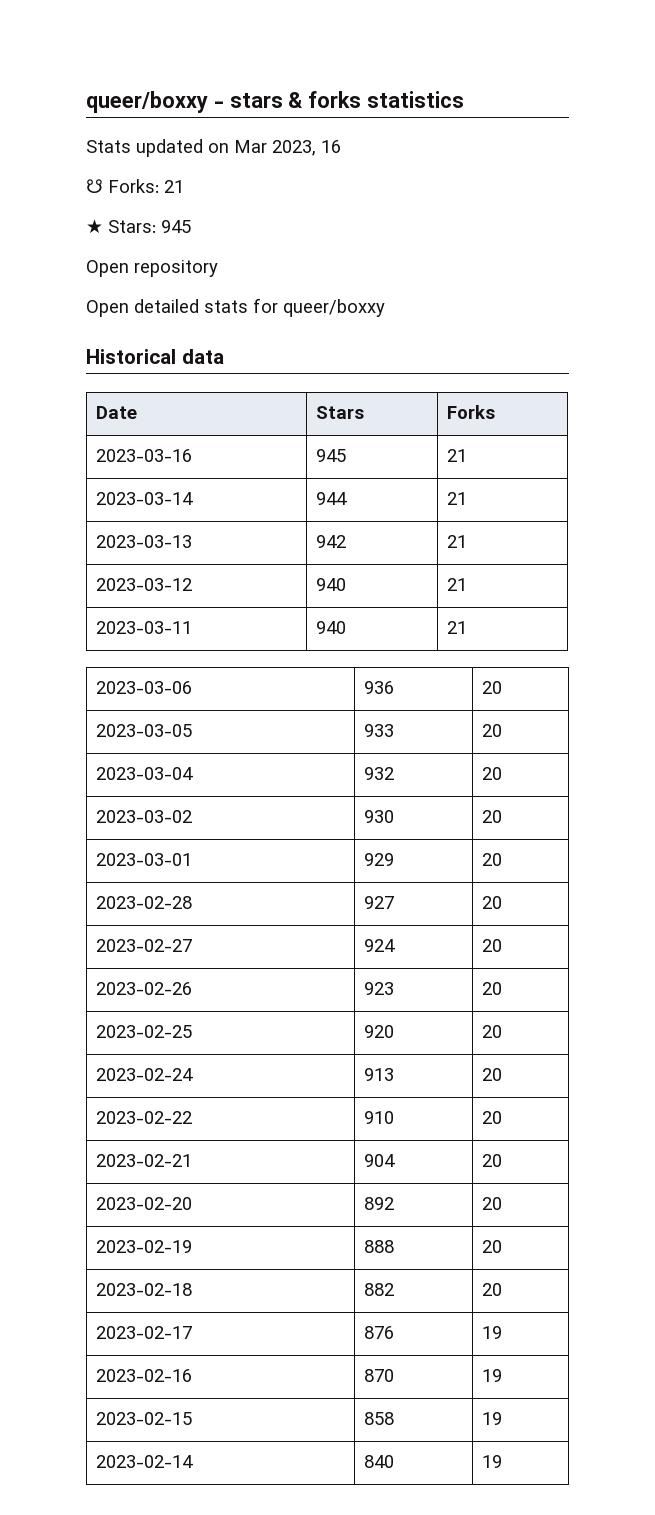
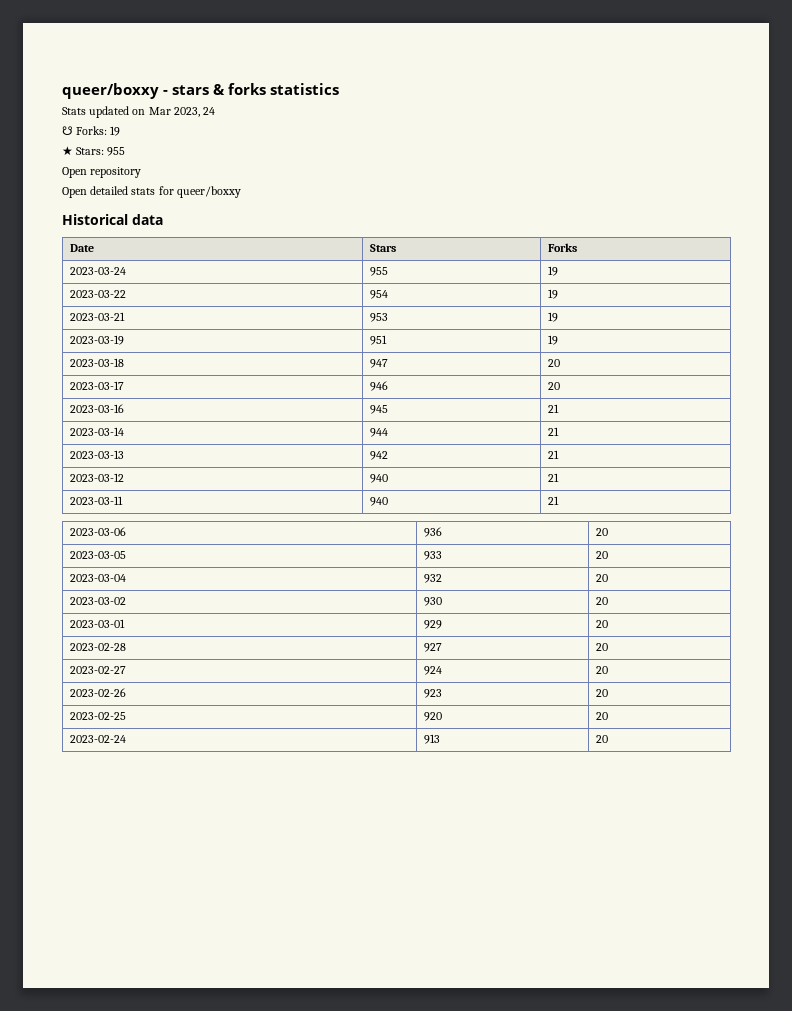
[321,140,341,153] 16 -> [203,107,216,115] 24
[164,180,184,193] 21 -> [110,126,121,136] 19
[161,220,191,233] 945 -> [107,147,126,156] 955
(496, 412) none -> [70,267,127,275] [370,267,389,276] [548,266,559,276] [70,290,127,298] [370,290,389,299] [548,289,559,299] [70,312,126,321] [370,313,389,322] [548,312,559,322] [70,335,125,345] [370,335,388,345] [548,335,559,345] [70,358,125,367] [370,359,389,368] [548,359,561,367] [70,381,125,390] [370,381,389,391] [548,382,561,390] // 2023-03-24 | 955 | 19 // 2023-03-22 | 954 | 19 // 2023-03-21 | 953 | 19 // 2023-03-19 | 951 | 19 // 2023-03-18 | 947 | 20 // 2023-03-17 | 946 | 20
[96,1111,193,1124] [364,1111,395,1124] [482,1111,503,1124] [96,1154,193,1167] [364,1154,396,1167] [482,1154,503,1167] [96,1197,193,1210] [364,1197,395,1210] [482,1197,503,1210] [96,1240,193,1253] [364,1240,395,1253] [482,1240,503,1253] [96,1283,193,1296] [364,1283,395,1296] [482,1283,503,1296] [96,1326,193,1339] [364,1326,395,1339] [482,1326,503,1339] [96,1369,193,1382] [364,1369,395,1382] [482,1369,503,1382] [96,1412,193,1425] [364,1412,395,1425] [482,1412,503,1425] [96,1455,194,1468] [364,1455,395,1468] [482,1455,503,1468] // 2023-02-22 | 910 | 20 // 2023-02-21 | 904 | 20 // 2023-02-20 | 892 | 20 // 2023-02-19 | 888 | 20 // 2023-02-18 | 882 | 20 // 2023-02-17 | 876 | 19 // 2023-02-16 | 870 | 19 // 2023-02-15 | 858 | 19 // 2023-02-14 | 840 | 19 -> (609, 739) none

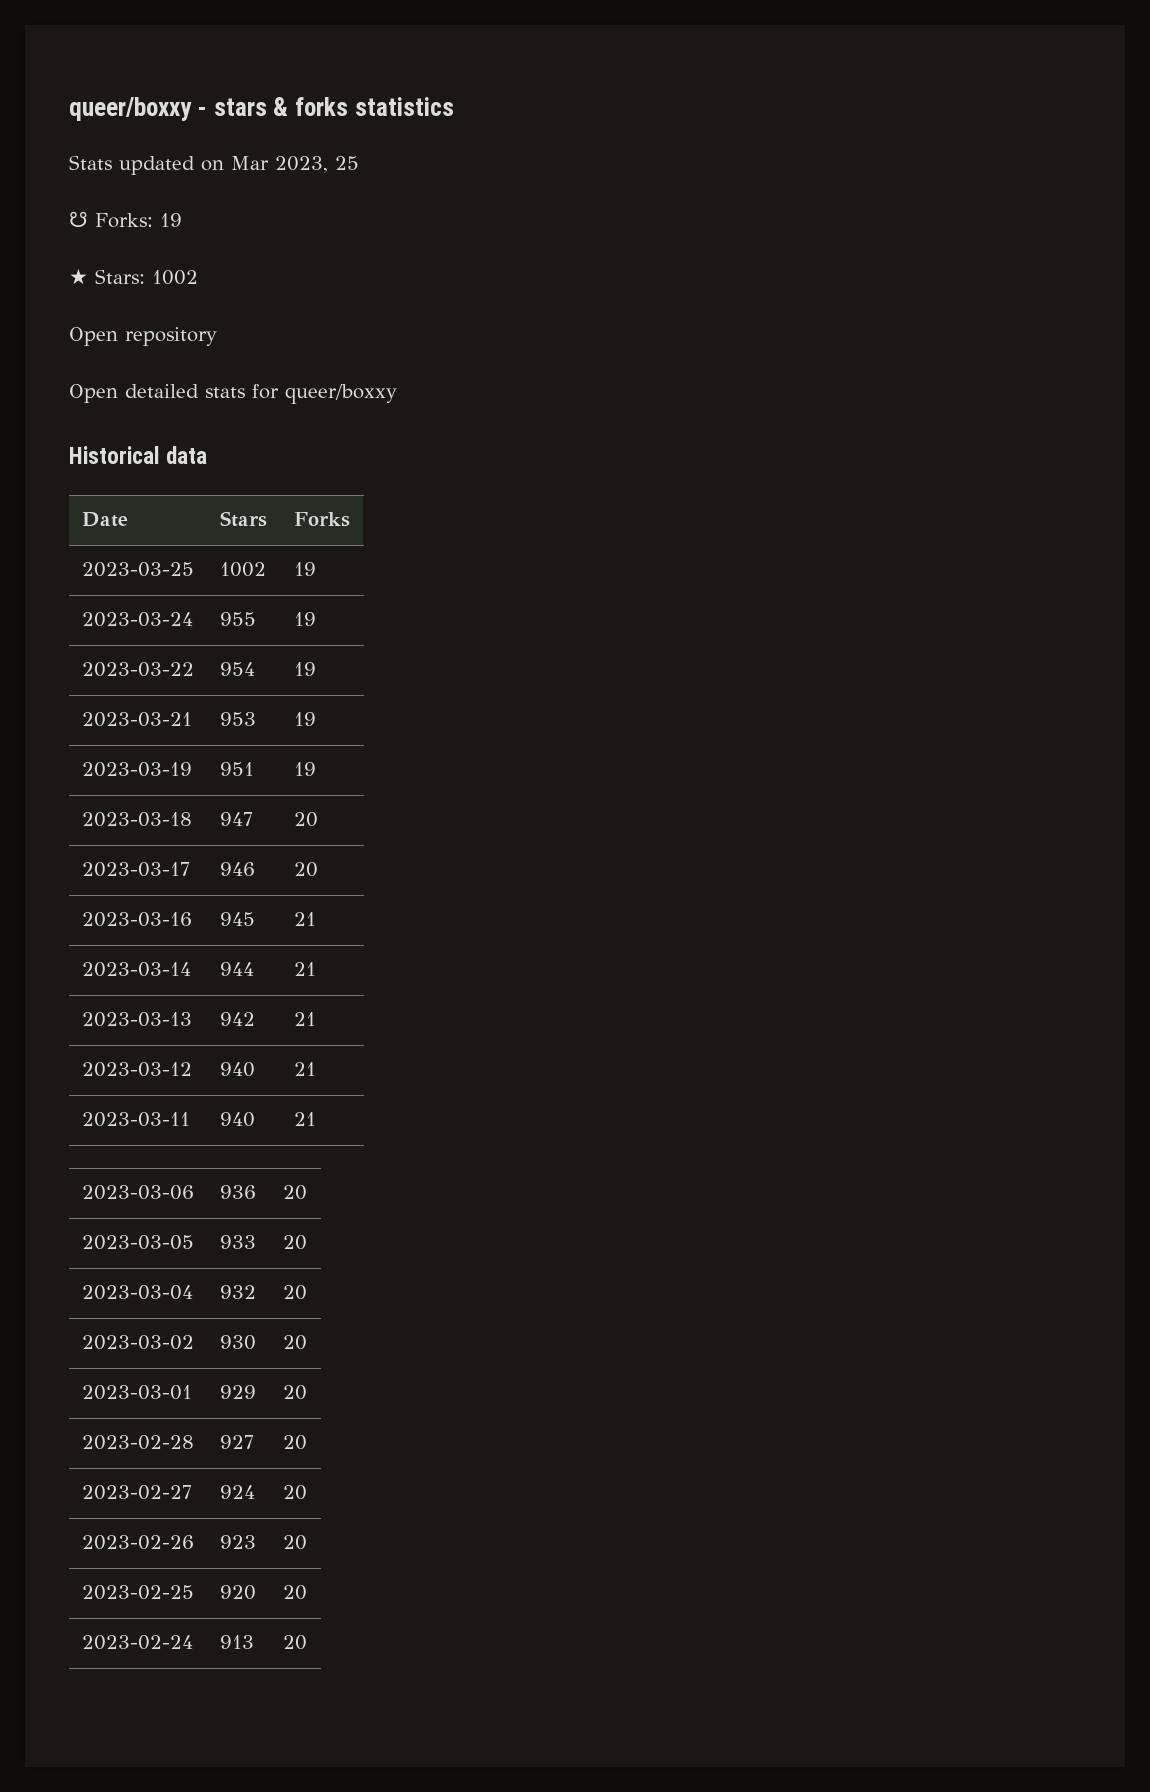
[203,107,216,115] 24 -> [335,156,359,170] 25
[107,147,126,156] 955 -> [152,270,198,285] 1002
(578, 247) none -> [81,562,194,577] [219,562,266,577] [293,562,316,576] // 2023-03-25 | 1002 | 19

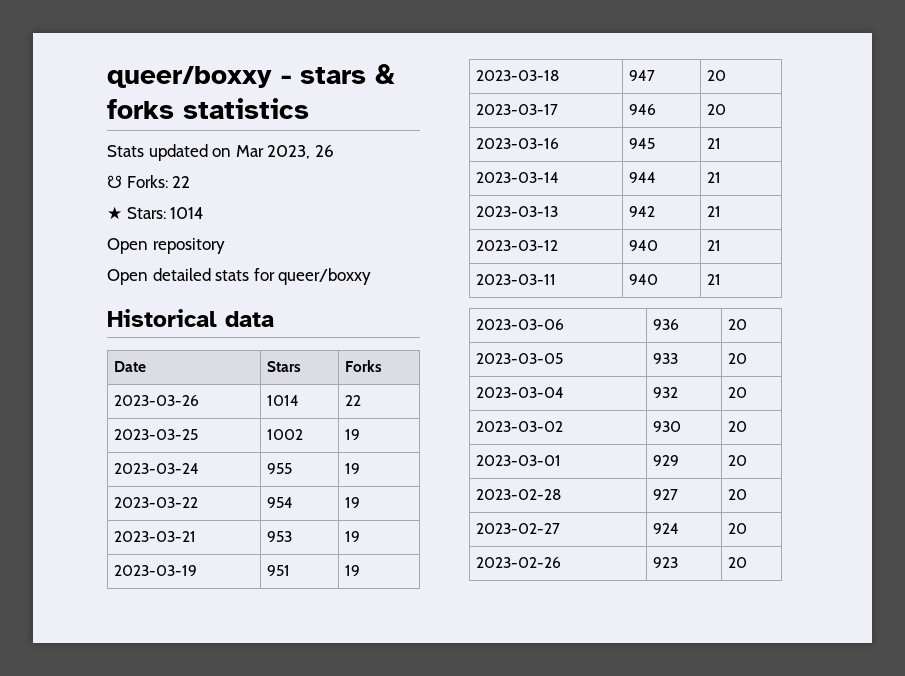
[335,156,359,170] 25 -> [314,145,334,157] 26
[160,213,182,227] 19 -> [172,176,191,188] 22
[152,270,198,285] 1002 -> [170,207,205,219] 1014
(350, 519) none -> [114,395,200,406] [267,395,300,406] [345,395,362,406] // 2023-03-26 | 1014 | 22
[81,1585,194,1600] [219,1585,256,1600] [282,1585,307,1600] [81,1635,193,1650] [219,1635,254,1649] [282,1635,307,1650] // 2023-02-25 | 920 | 20 // 2023-02-24 | 913 | 20 -> (748, 562) none

